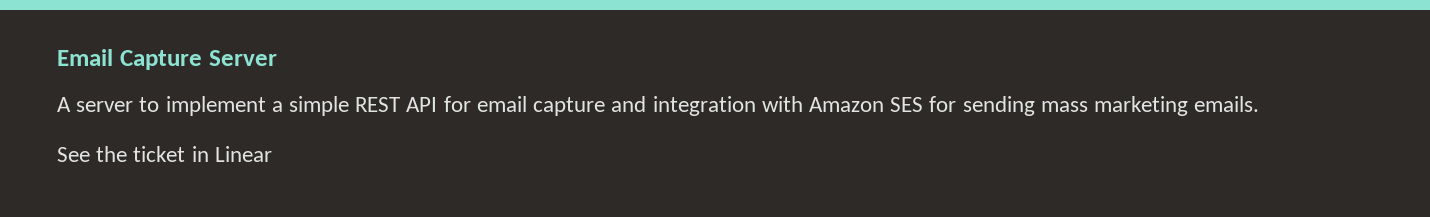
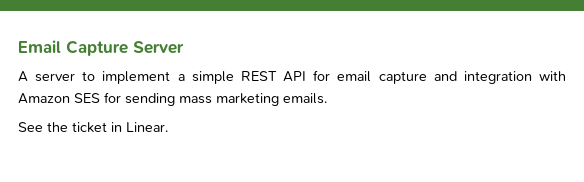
[214,146,272,162] Linear -> [126,122,168,132] Linear.

